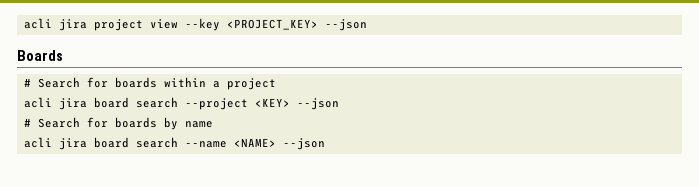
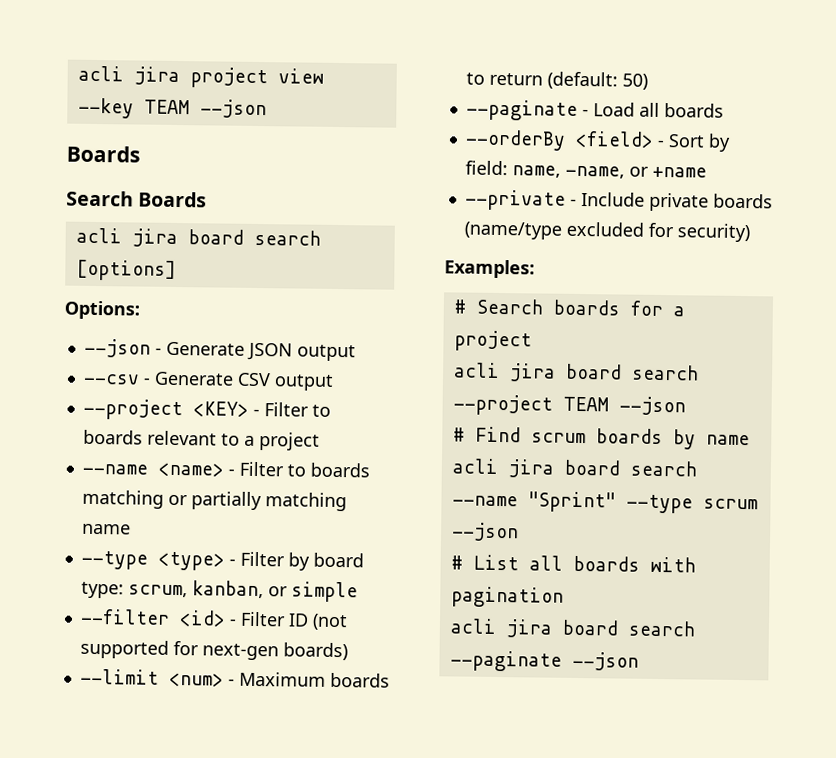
[226,19,318,30] <PROJECT_KEY> -> [143,99,190,115] TEAM
[23,77,206,88] // # Search for boards within -> [66,190,208,208] [75,227,321,248] [75,259,176,281] [64,300,140,320] [83,338,356,362] [82,371,334,391] [82,398,331,421] [82,429,320,451] [81,461,370,478] [81,489,347,512] [81,523,131,535] [80,550,364,571] [80,580,358,603] [79,608,348,631] [79,639,348,661] [79,668,390,688] [465,71,648,90] [465,99,724,121] [464,129,731,152] [464,160,707,179] [464,189,773,212] [463,221,750,243] [444,259,535,279] [453,298,663,317] // Search Boards // acli jira board search [options] // Options: // --json - Generate JSON output // --csv - Generate CSV output // --project <KEY> - Filter to boards relevant to a project // --name <name> - Filter to boards matching or partially matching name // --type <type> - Filter by board type: scrum, kanban, or simple // --filter <id> - Filter ID (not supported for next-gen boards) // --limit <num> - Maximum boards to return (default: 50) // --paginate - Load all boards // --orderBy <field> - Sort by field: name, -name, or +name // --private - Include private boards (name/type excluded for security) // Examples: // # Search boards for
[254,98,339,110] [23,117,108,128] <KEY> --json // # Search for -> [562,396,686,416] [452,426,586,444] TEAM --json // # Find scrum
[233,138,276,147] <NAME> -> [527,491,758,514] [451,522,519,542] [450,554,696,573] [450,586,564,608] [449,618,696,638] [449,650,562,672] "Sprint" --type scrum --json // # List all boards with pagination // acli jira board search --paginate

